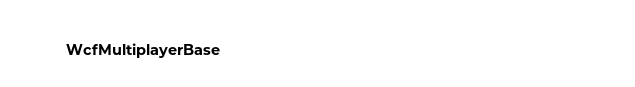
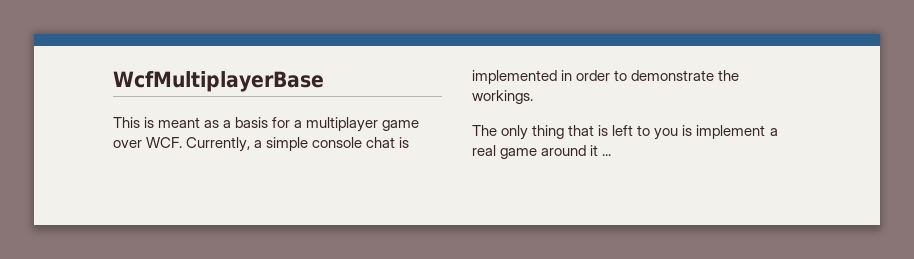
(220, 50) none -> [113,117,420,132] [113,137,410,152] [472,70,740,84] [472,90,533,104] [472,125,778,140] [472,145,612,159] // This is meant as a basis for a multiplayer game over WCF. Currently, a simple console chat is implemented in order to demonstrate the workings. // The only thing that is left to you is implement a real game around it ...

